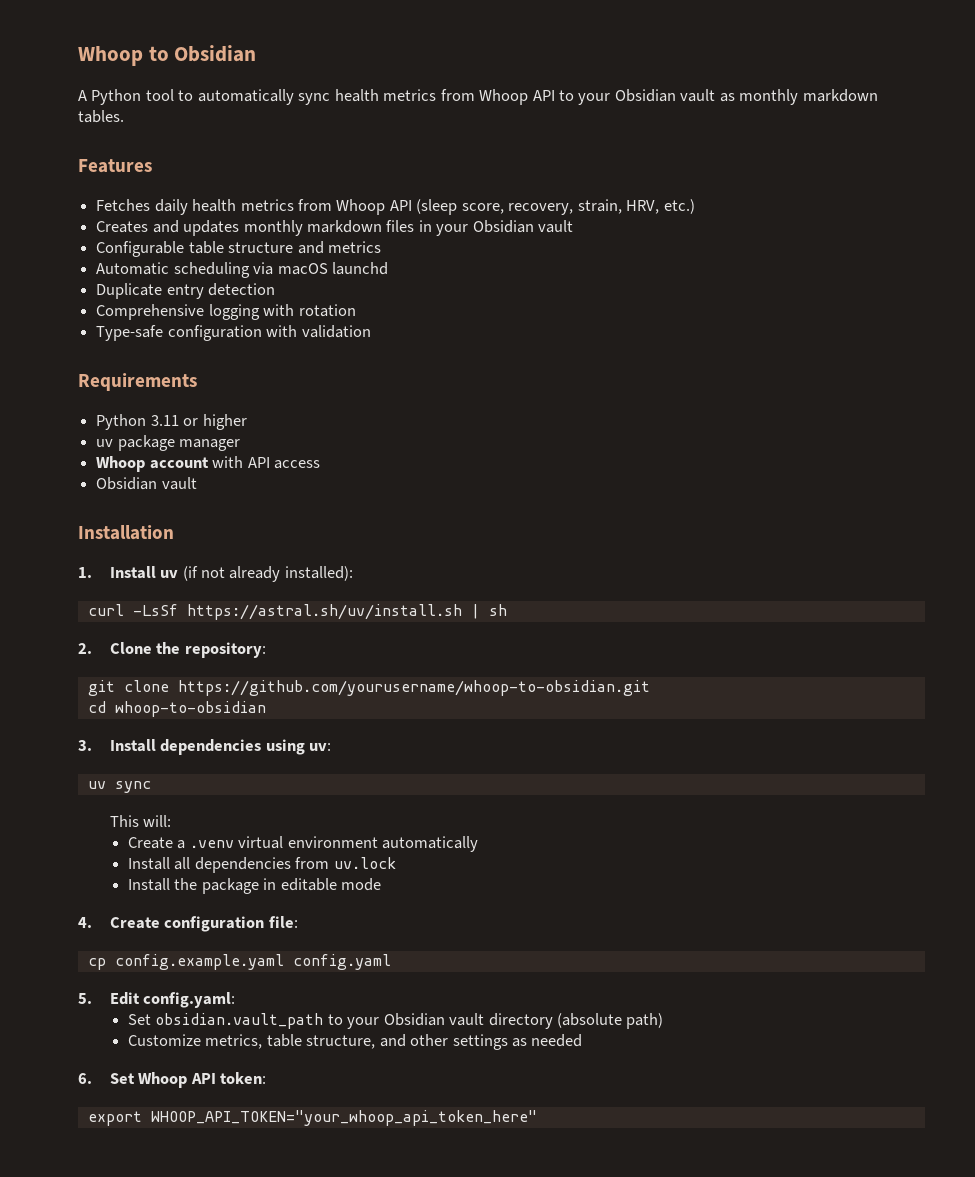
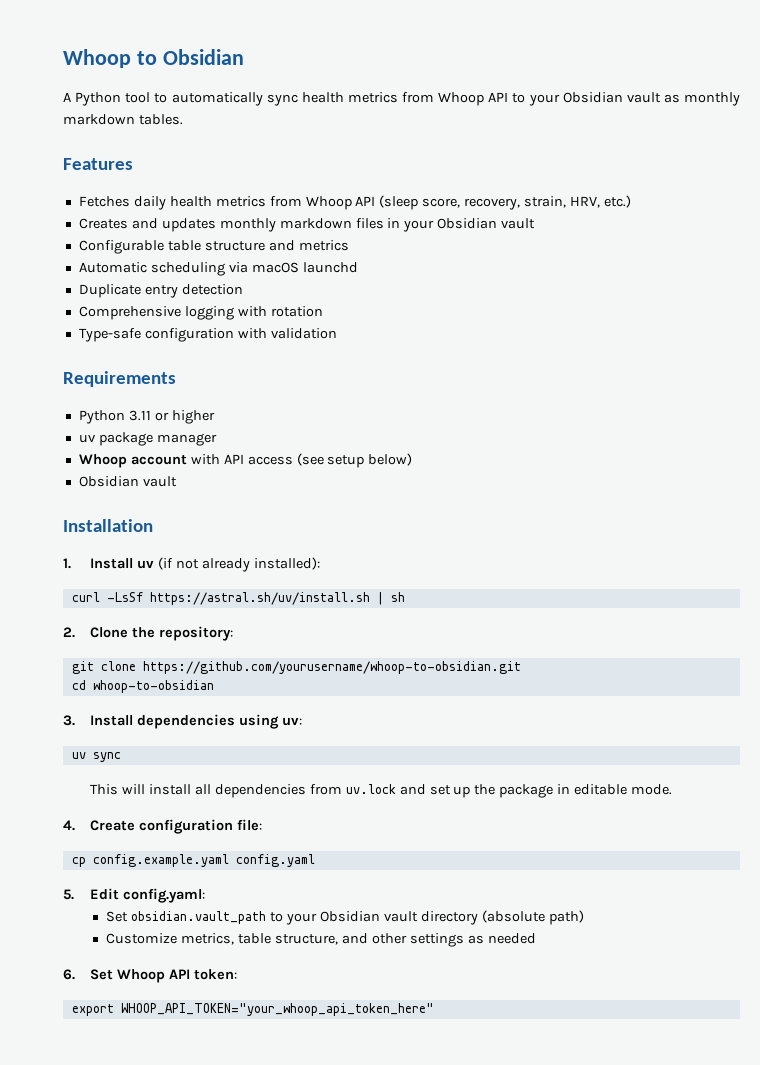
(320, 464) none -> [296,453,413,468] (see setup below)
[143,815,172,827] [127,836,479,852] [127,857,170,870] will: // Create a .venv virtual environment automatically // Install -> [122,784,192,795] will install
[127,878,170,891] // Install -> [399,784,471,798] and set up
[341,878,382,891] mode -> [631,784,673,795] mode.

